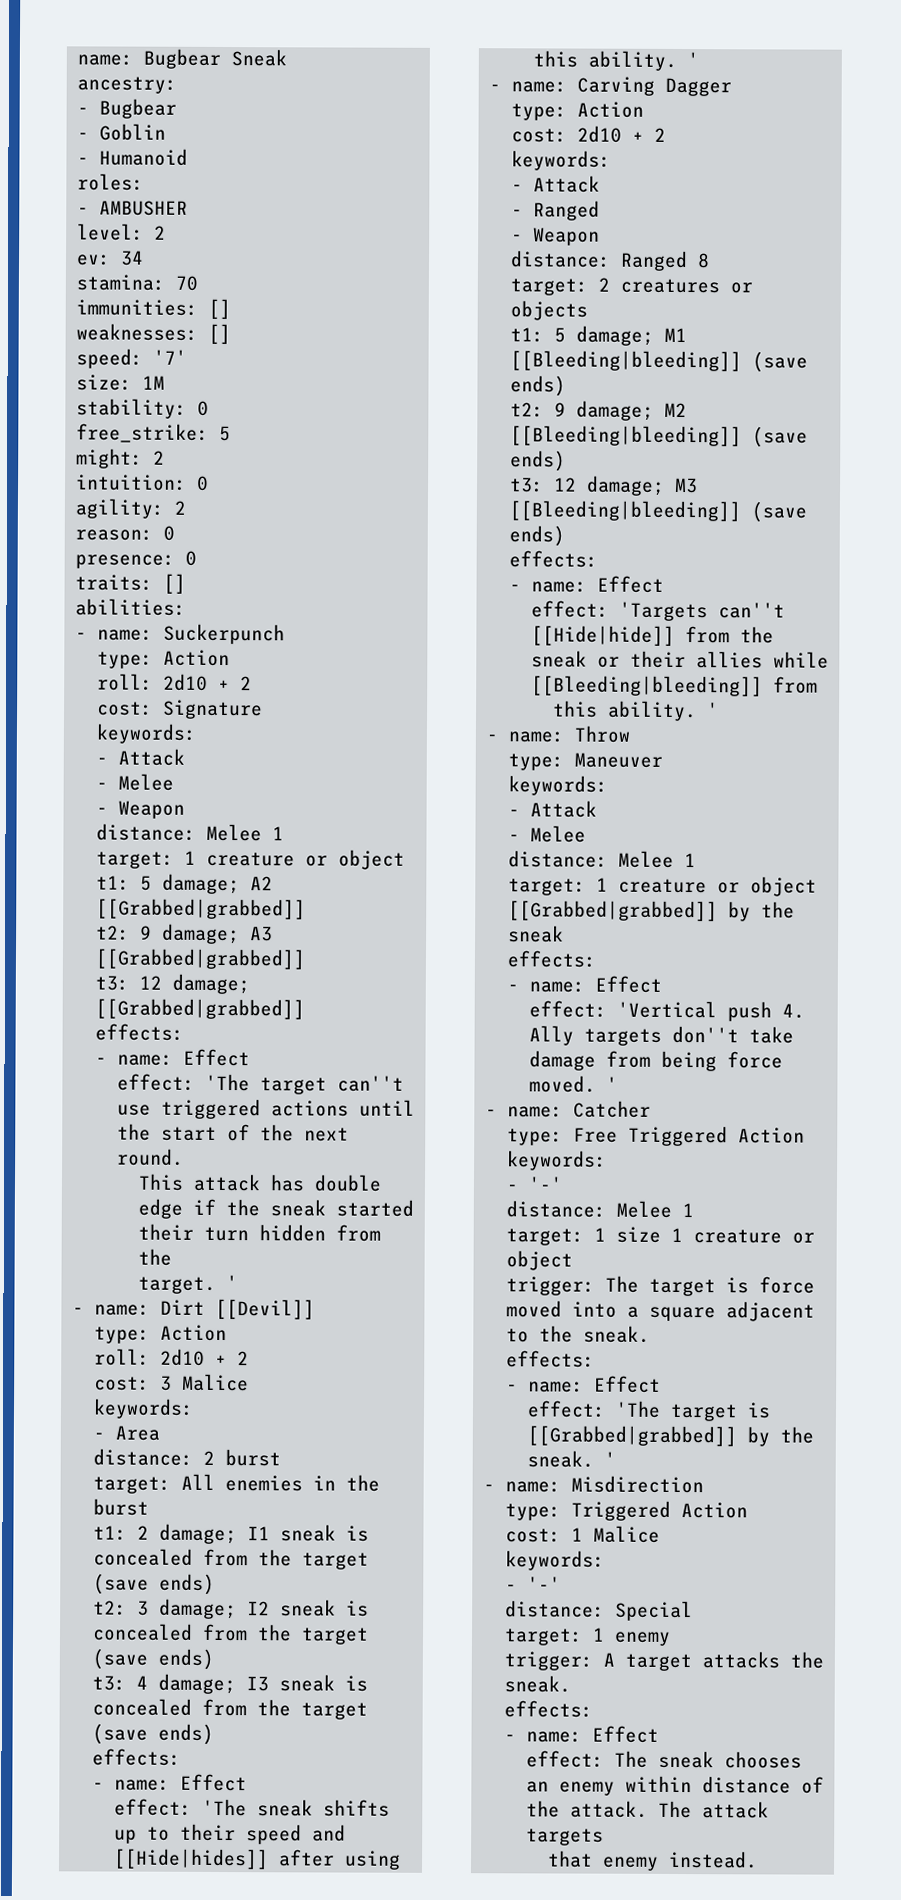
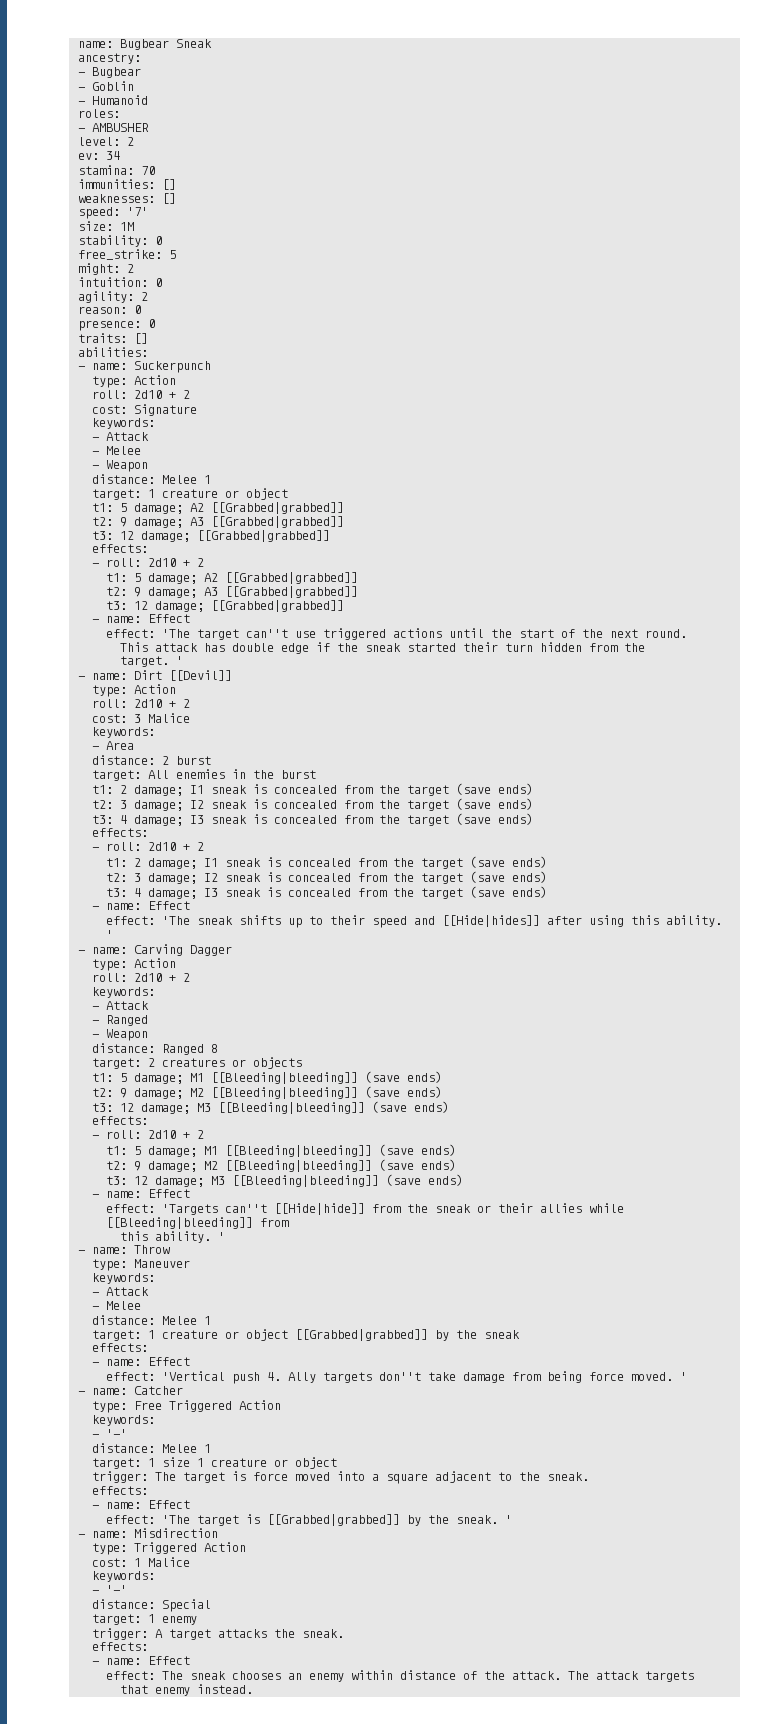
(184, 1032) none -> [91,558,204,567] [105,572,358,584] [105,586,358,598] [105,600,344,612] // - roll: 2d10 + 2 // t1: 5 damage; A2 [[Grabbed|grabbed]] // t2: 9 damage; A3 [[Grabbed|grabbed]] // t3: 12 damage; [[Grabbed|grabbed]]
(181, 1757) none -> [91,842,204,851] [105,856,547,869] [105,871,547,884] [105,886,547,899] // - roll: 2d10 + 2 // t1: 2 damage; I1 sneak is concealed from the target (save ends) // t2: 3 damage; I2 sneak is concealed from the target (save ends) // t3: 4 damage; I3 sneak is concealed from the target (save ends)
[510,128,567,143] cost: -> [91,973,127,982] roll:
(598, 559) none -> [91,1130,204,1139] [105,1144,456,1157] [105,1159,456,1172] [105,1174,463,1187] // - roll: 2d10 + 2 // t1: 5 damage; M1 [[Bleeding|bleeding]] (save ends) // t2: 9 damage; M2 [[Bleeding|bleeding]] (save ends) // t3: 12 damage; M3 [[Bleeding|bleeding]] (save ends)

